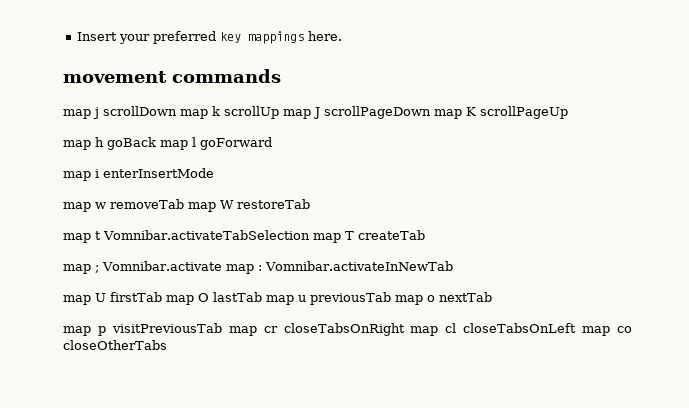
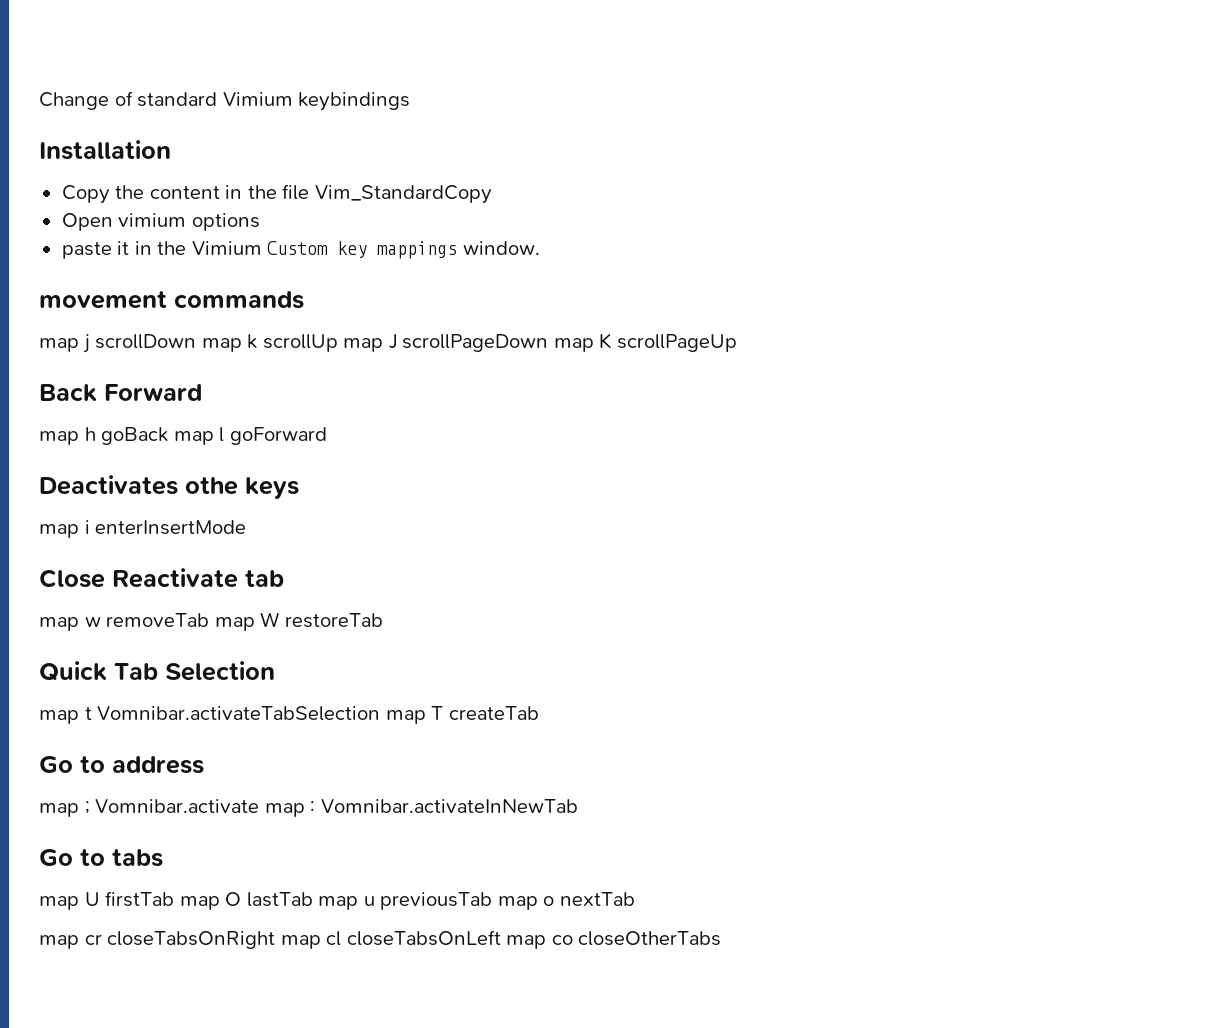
[77,31,217,44] Insert your preferred -> [39,91,411,111] [39,140,171,160] [61,184,492,204] [61,213,260,231] [61,241,329,259] Change of standard Vimium keybindings // Installation // Copy the content in the file Vim_StandardCopy // Open vimium options // paste it in the Vimium Custom
[308,31,343,41] here. -> [462,241,540,255] window.
(568, 112) none -> [39,384,202,402] // Back Forward
(272, 143) none -> [39,475,299,499] // Deactivates othe keys
(214, 173) none -> [39,568,284,588] // Close Reactivate tab
(310, 204) none -> [39,661,275,681] // Quick Tab Selection
(425, 235) none -> [39,756,204,774] // Go to address
(453, 266) none -> [39,849,163,867] // Go to tabs
[97,323,257,336] p visitPreviousTab map -> (79, 942) none

